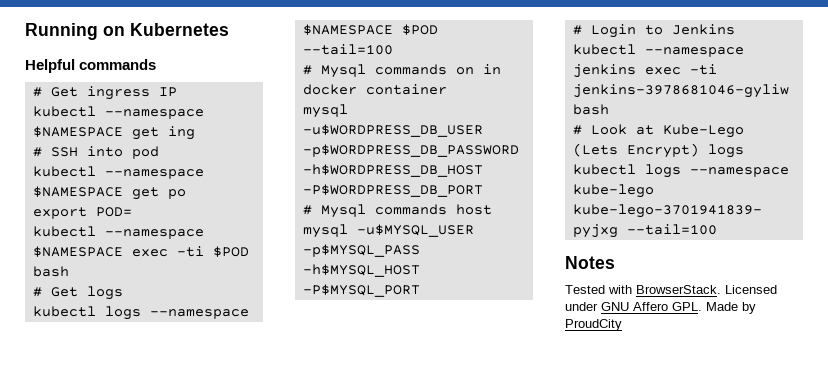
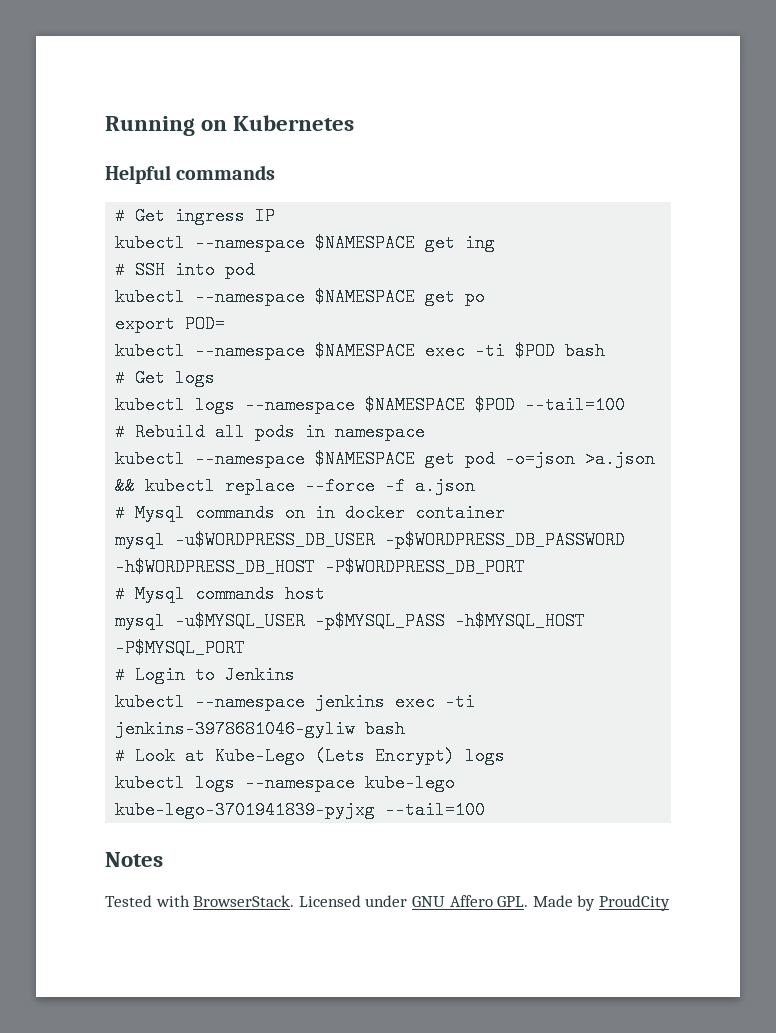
(393, 49) none -> [115,423,426,441] [115,450,656,468] [115,477,476,495] // # Rebuild all pods in namespace // kubectl --namespace $NAMESPACE get pod -o=json >a.json && kubectl replace --force -f a.json

